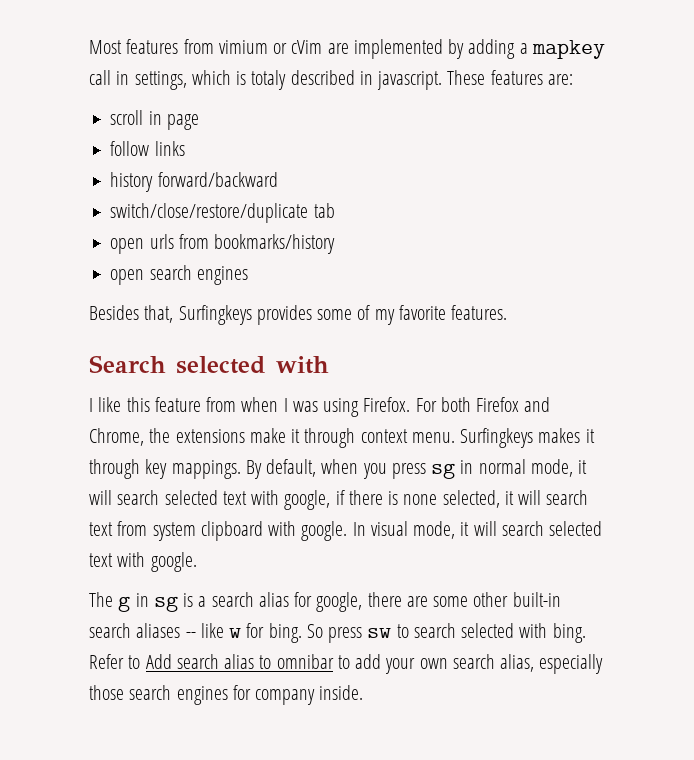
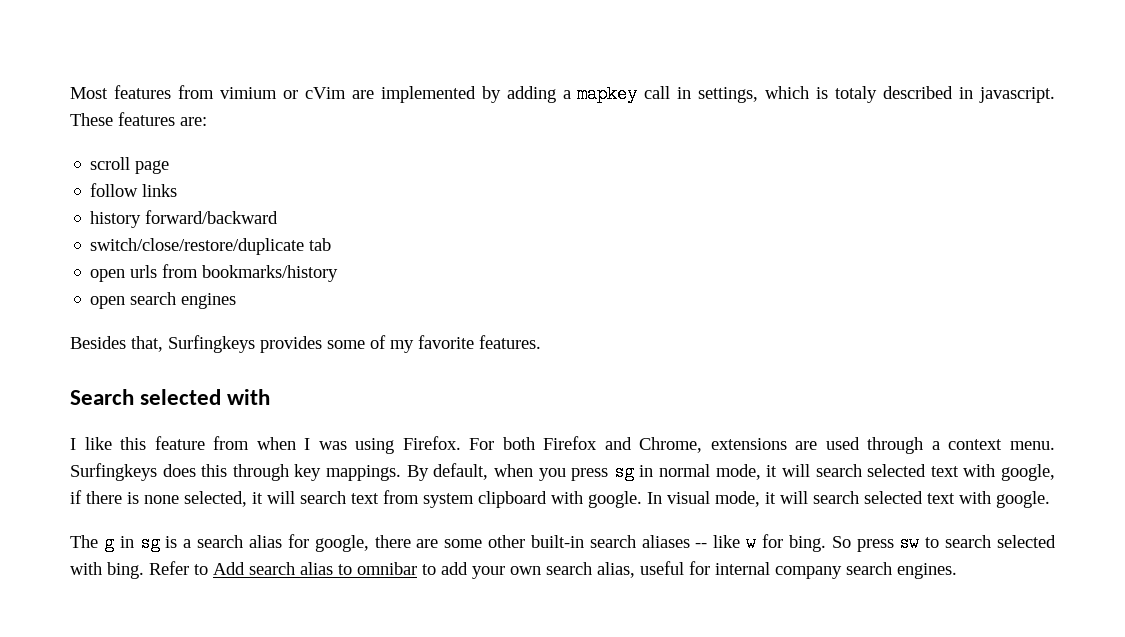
[148,111,162,125] in -> (131, 163) none
[149,428,356,448] the extensions make it through -> [710,437,940,454] extensions are used through a
[538,428,595,443] makes it -> [162,464,228,477] does this
[539,654,604,674] [89,685,364,705] especially those search engines for company inside. -> [640,561,957,579] useful for internal company search engines.

